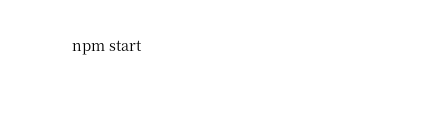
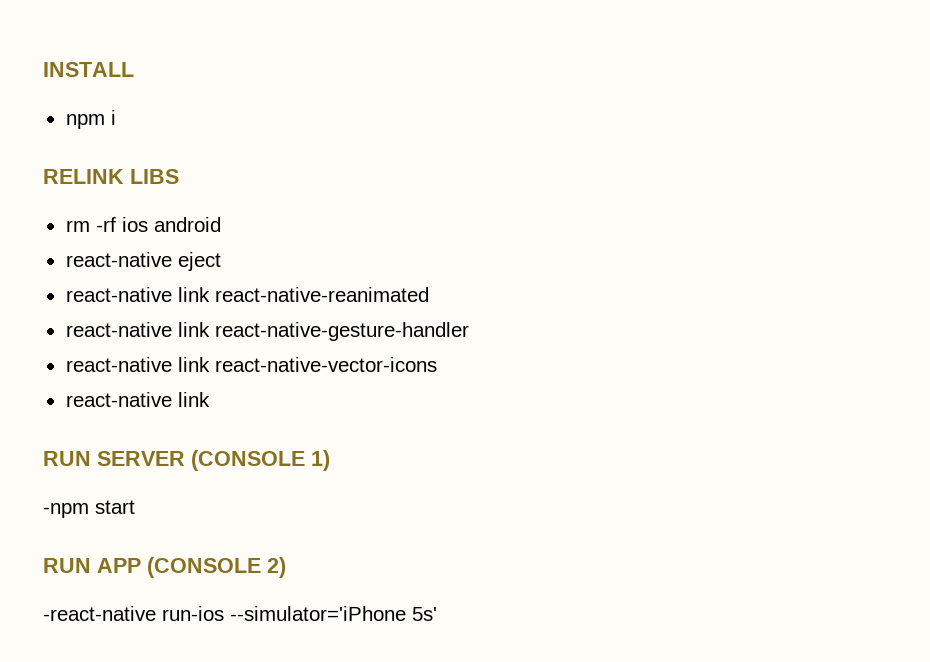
[72,40,142,55] npm start -> [43,62,134,77] [65,110,116,129] [43,169,179,184] [65,217,221,232] [65,252,221,271] [65,287,429,302] [65,322,469,341] [65,357,437,372] [65,392,210,407] [43,450,330,471] [43,500,135,518] [43,557,286,578] [43,606,437,621] INSTALL // npm i // RELINK LIBS // rm -rf ios android // react-native eject // react-native link react-native-reanimated // react-native link react-native-gesture-handler // react-native link react-native-vector-icons // react-native link // RUN SERVER (CONSOLE 1) // -npm start // RUN APP (CONSOLE 2) // -react-native run-ios --simulator='iPhone 5s'

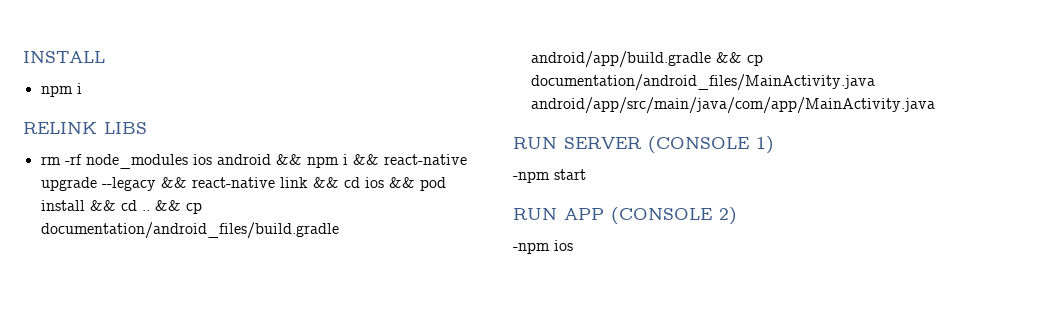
(116, 224) none -> [85,154,188,169] node_modules
[65,252,221,271] [65,287,429,302] [65,322,469,341] [65,357,437,372] [65,392,210,407] // react-native eject // react-native link react-native-reanimated // react-native link react-native-gesture-handler // react-native link react-native-vector-icons // react-native link -> [275,154,467,168] [40,177,446,191] [40,200,202,214] [40,222,339,239] [530,51,763,68] [530,74,875,91] [530,97,935,114] && npm i && react-native upgrade --legacy && react-native link && cd ios && pod install && cd .. && cp documentation/android_files/build.gradle android/app/build.gradle && cp documentation/android_files/MainActivity.java android/app/src/main/java/com/app/MainActivity.java
[43,606,437,621] -react-native run-ios --simulator='iPhone 5s' -> [513,240,573,254] -npm ios

